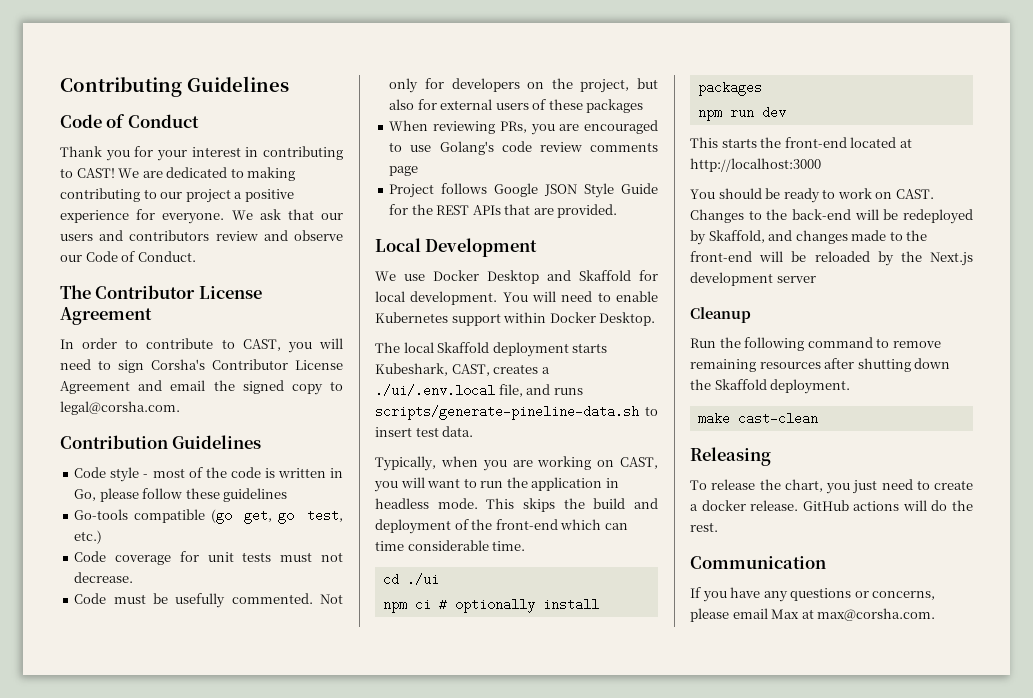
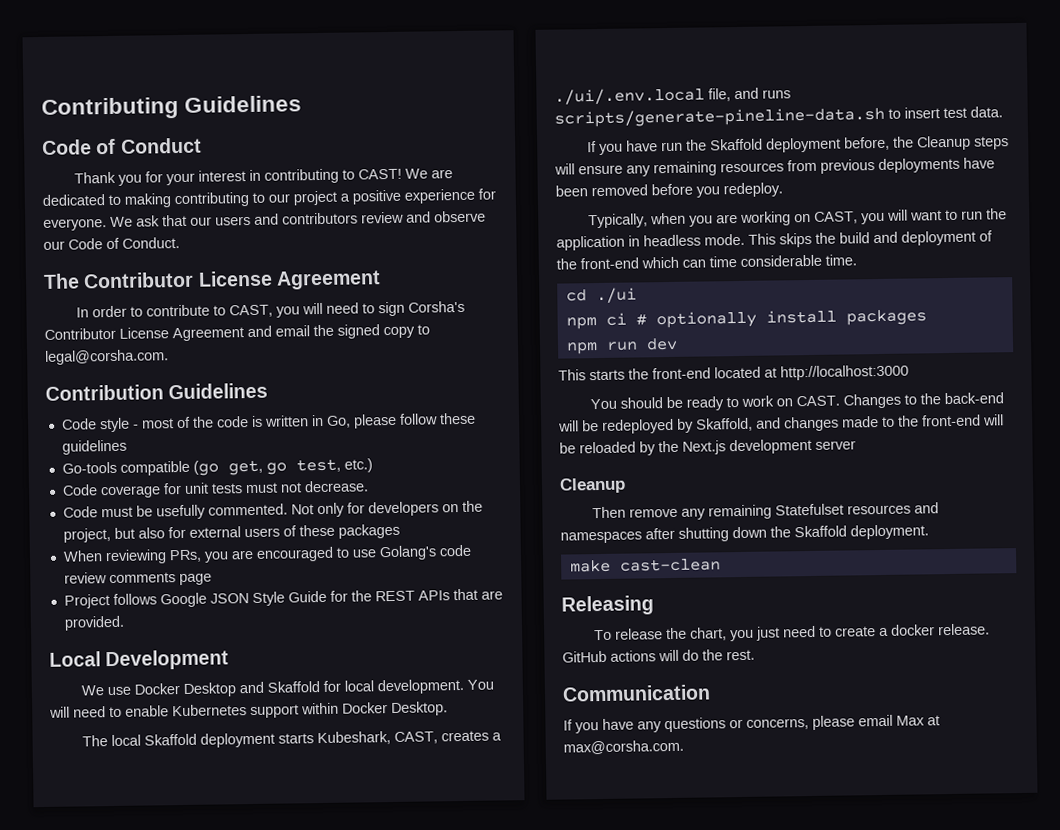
(474, 431) none -> [586,135,1009,155] [554,157,995,177] [555,182,783,198] // If you have run the Skaffold deployment before, the Cleanup steps will ensure any remaining resources from previous deployments have been removed before you redeploy.
[690,337,941,351] [690,359,821,372] Run the following command to remove remaining resources -> [591,502,939,520] [560,531,642,544] Then remove any remaining Statefulset resources and namespaces

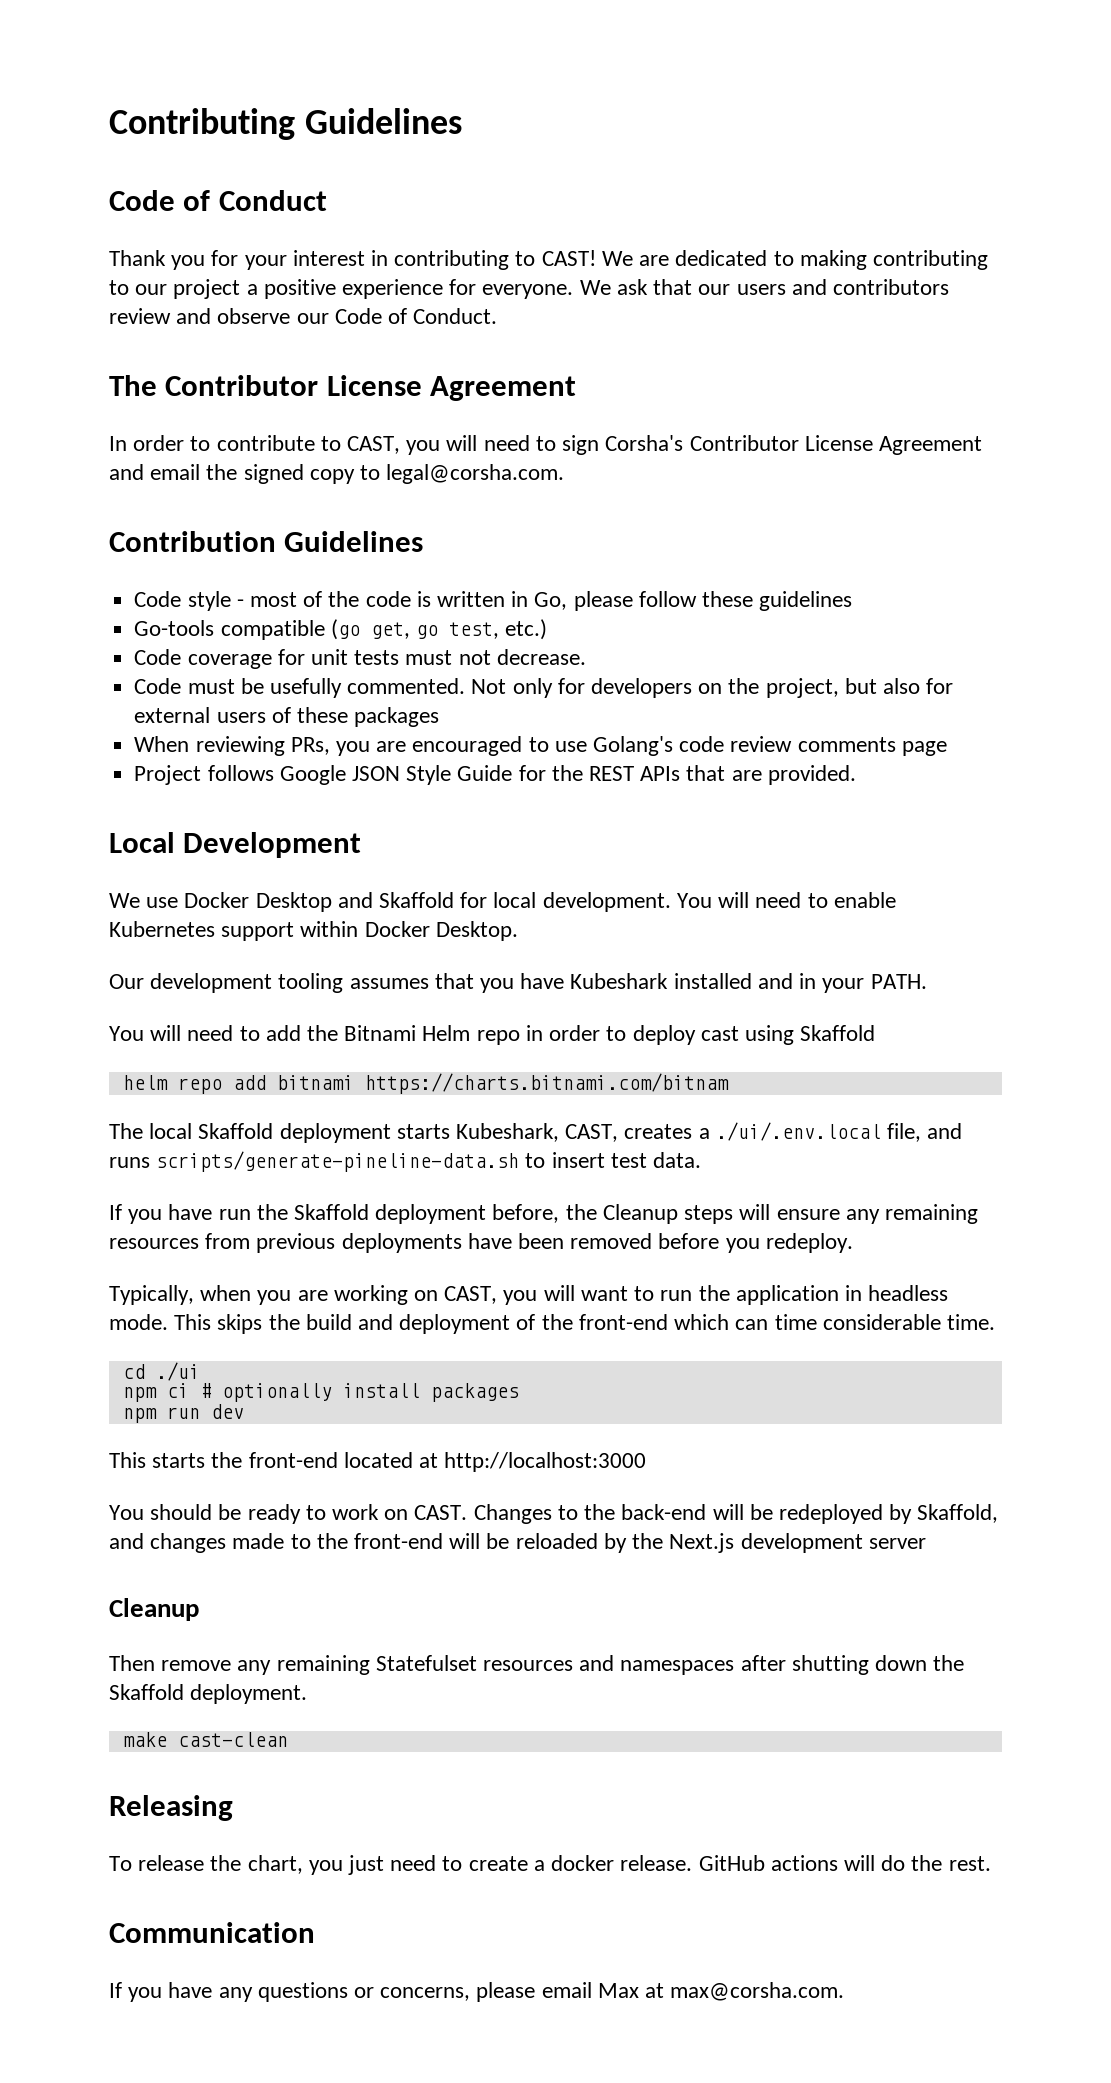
(448, 709) none -> [109,973,927,993] [109,1025,876,1045] [122,1073,729,1094] // Our development tooling assumes that you have Kubeshark installed and in your PATH. // You will need to add the Bitnami Helm repo in order to deploy cast using Skaffold // helm repo add bitnami https://charts.bitnami.com/bitnam

